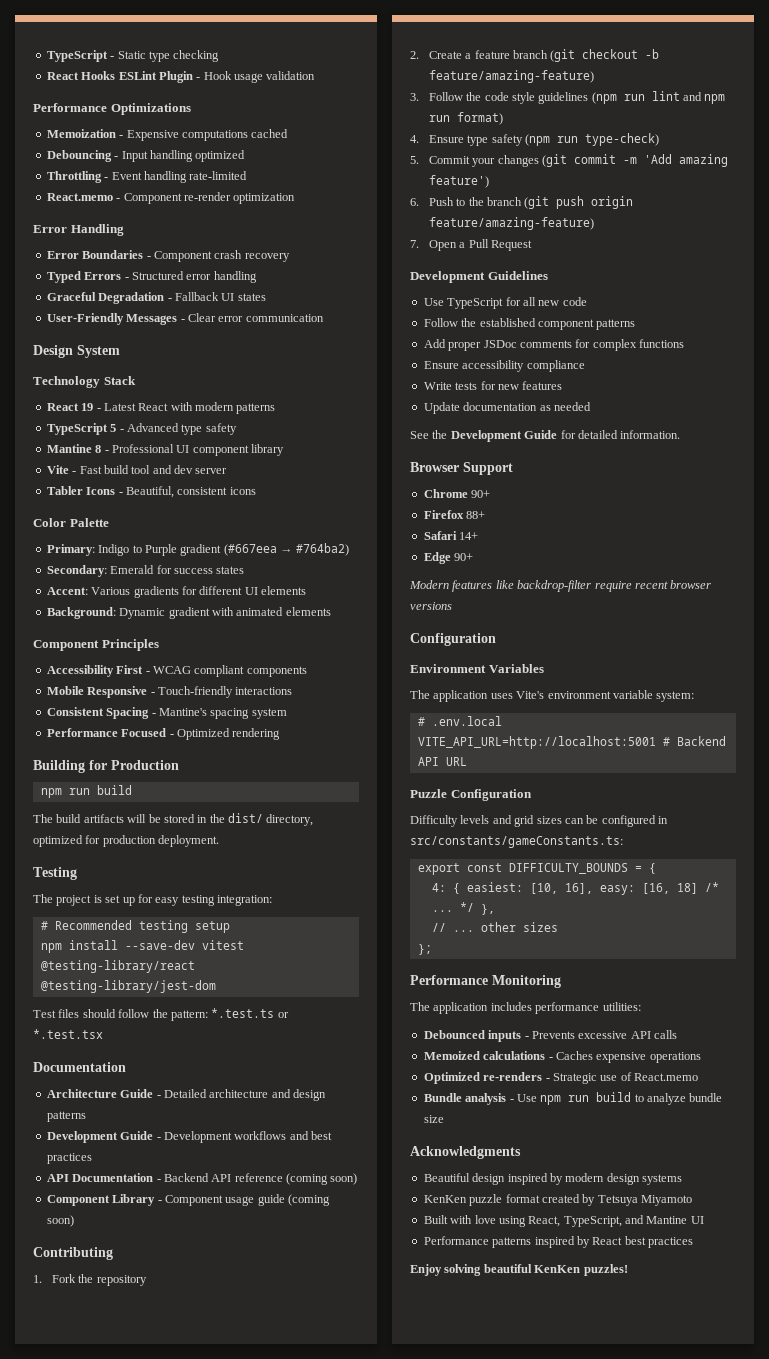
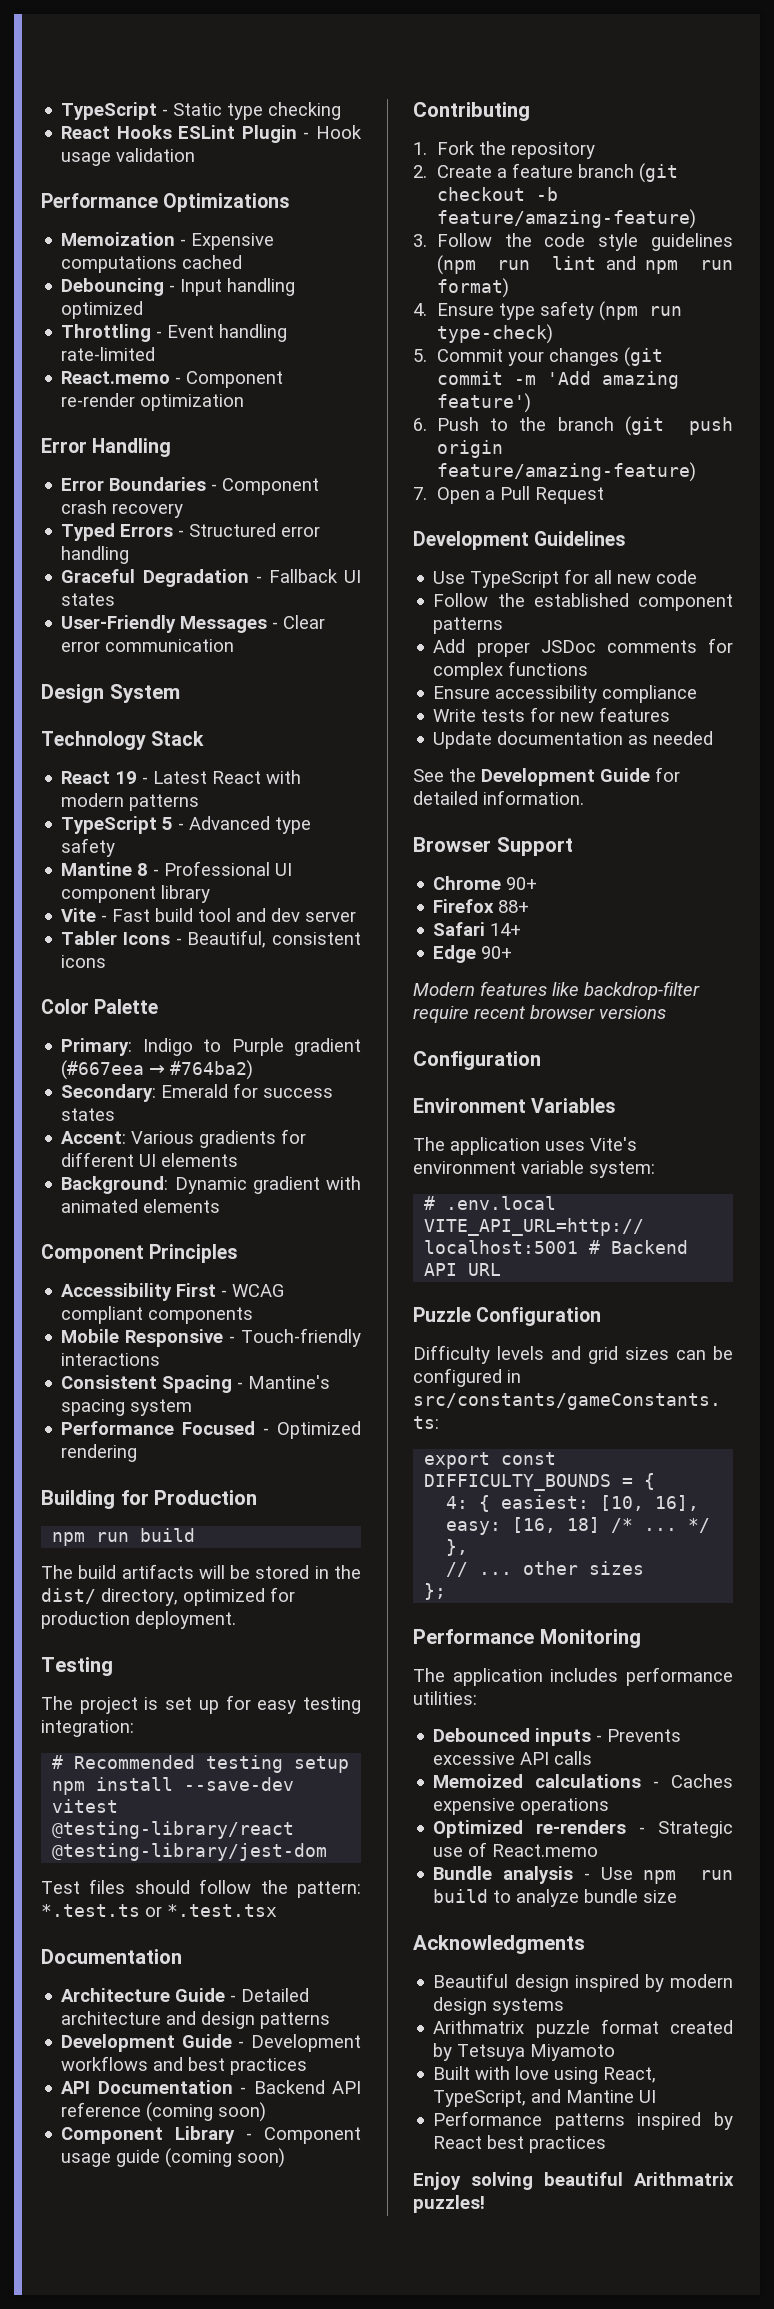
[423,1195,467,1203] KenKen -> [433,2020,525,2034] Arithmatrix
[534,1265,581,1273] KenKen -> [634,2172,734,2186] Arithmatrix

